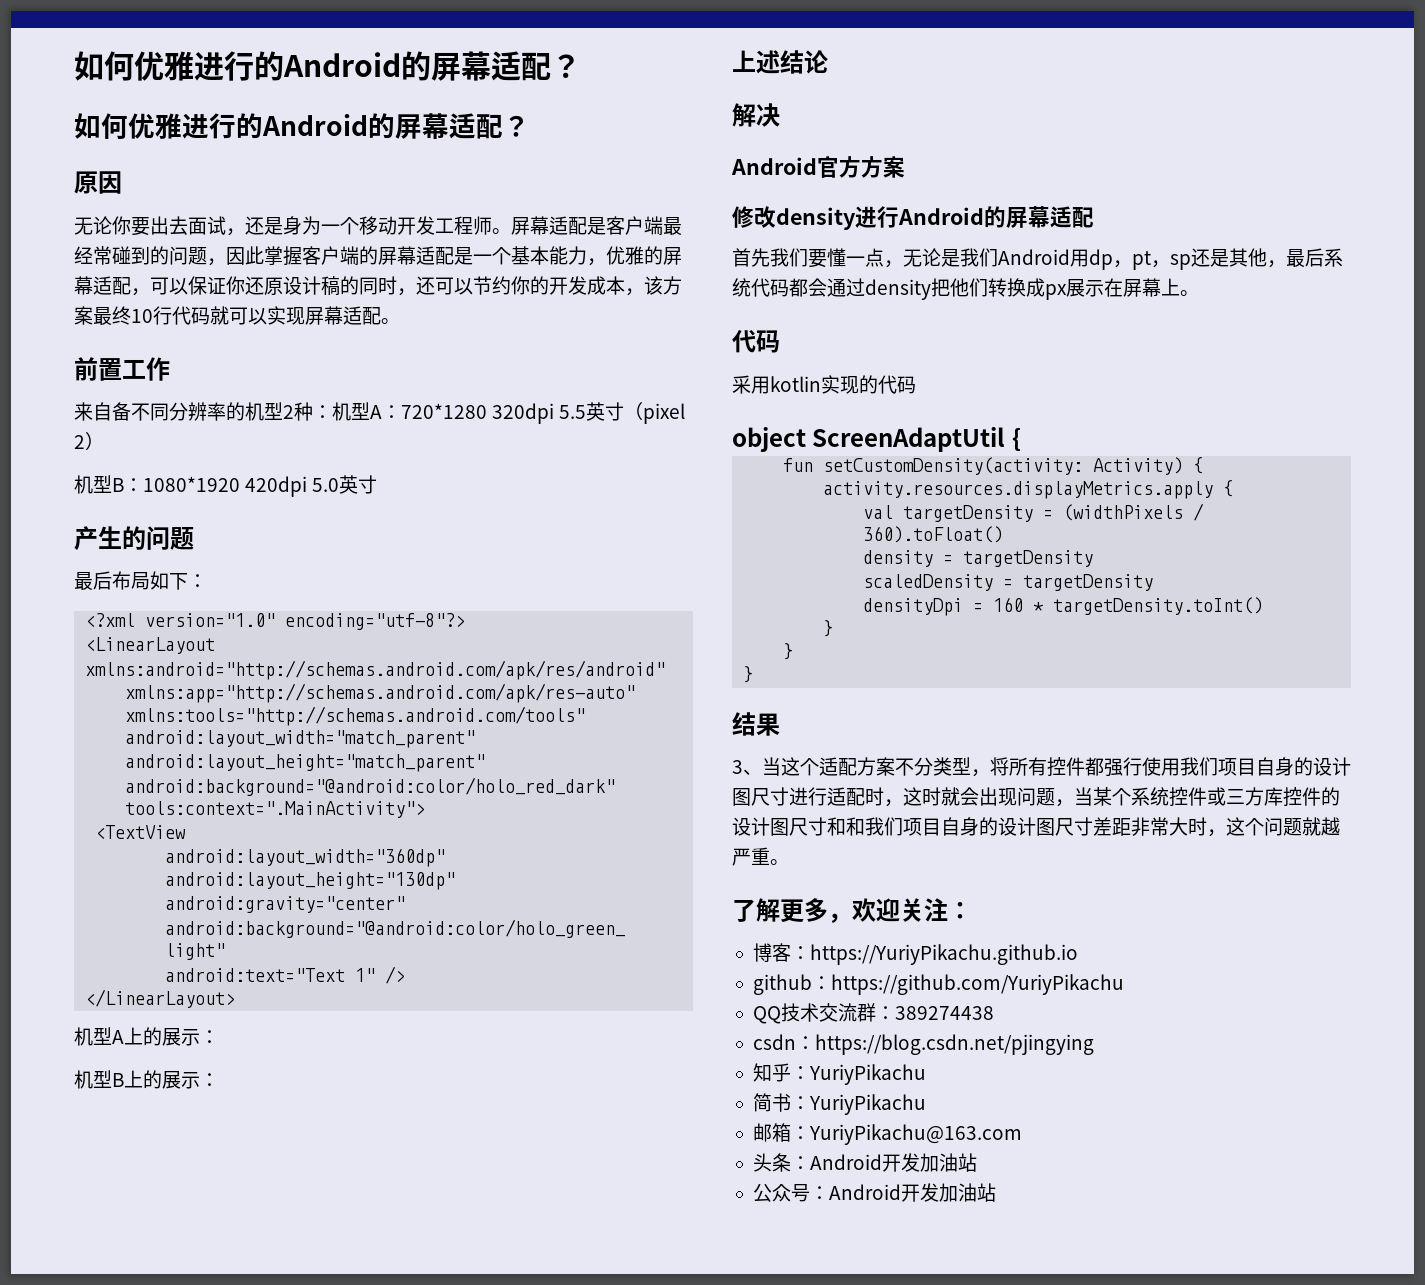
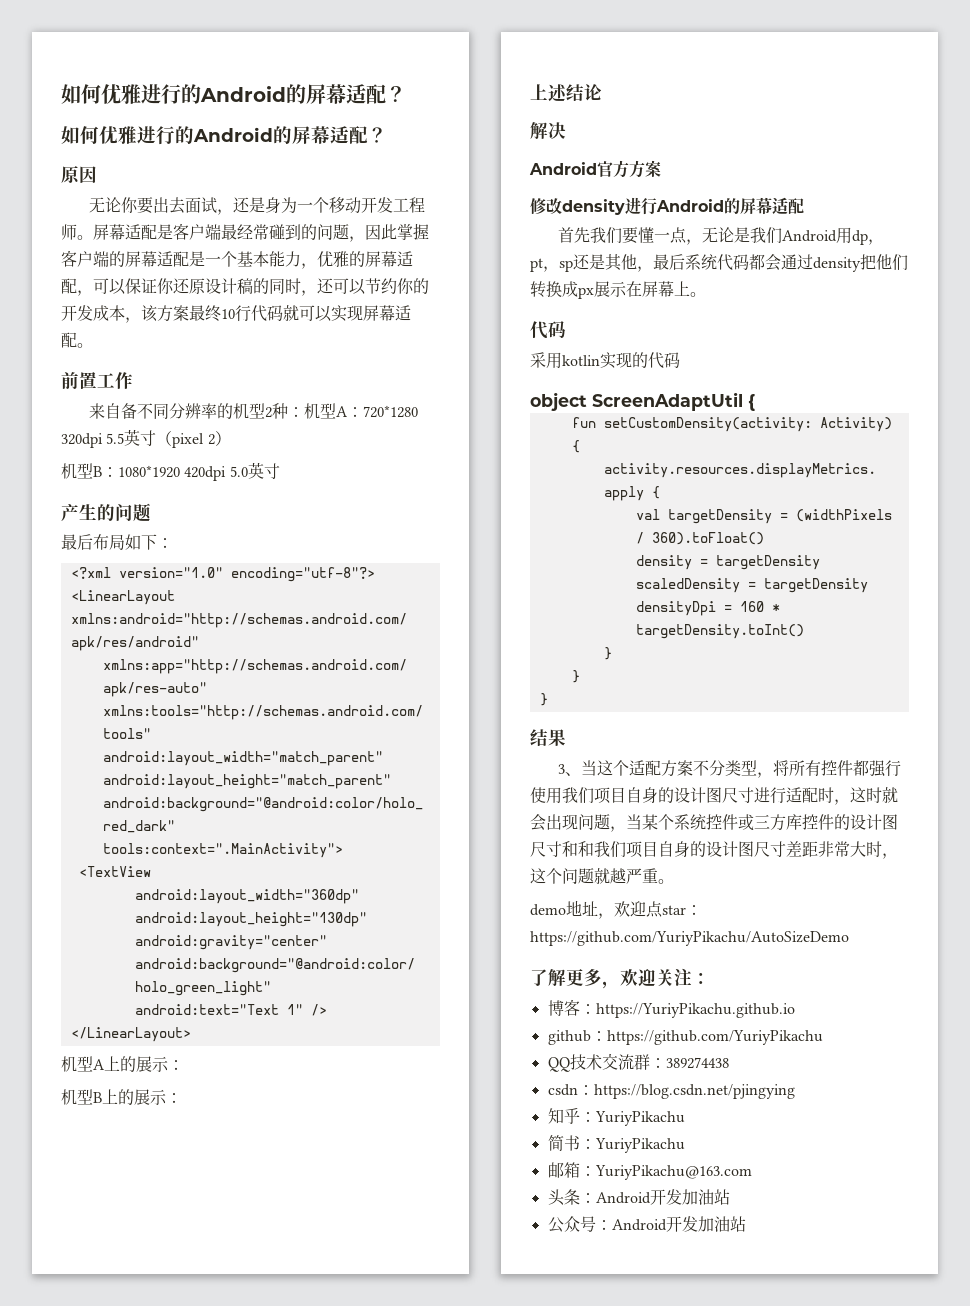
(789, 862) none -> [530,900,702,919] [530,931,849,946] // demo地址，欢迎点star：https://github.com/YuriyPikachu/AutoSizeDemo

